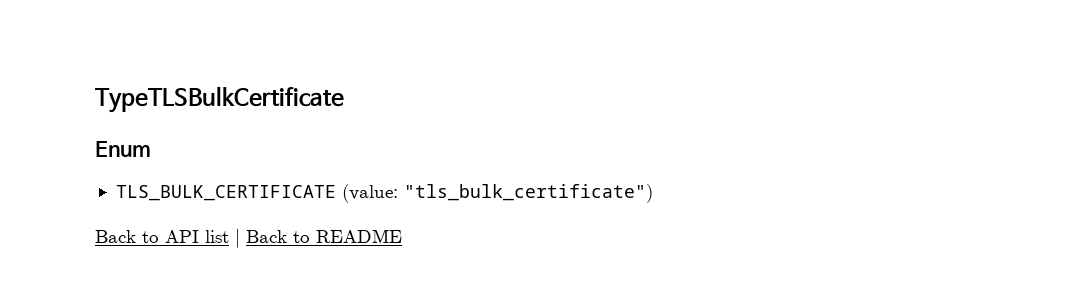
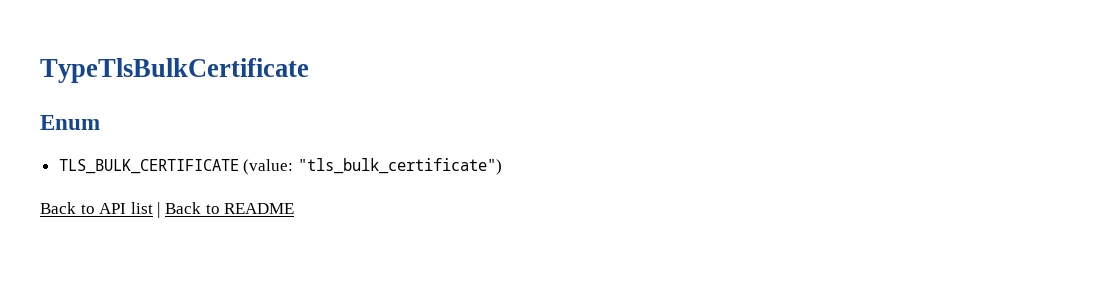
[95,86,344,113] TypeTLSBulkCertificate -> [40,58,309,83] TypeTlsBulkCertificate

